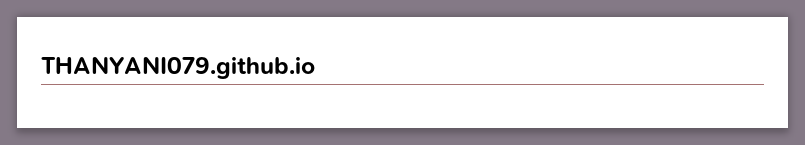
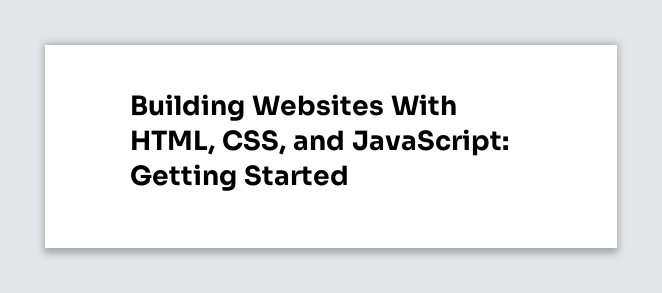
[41,56,315,79] THANYANI079.github.io -> [130,94,458,121] [130,129,510,156] [130,164,350,191] Building Websites With HTML, CSS, and JavaScript: Getting Started

